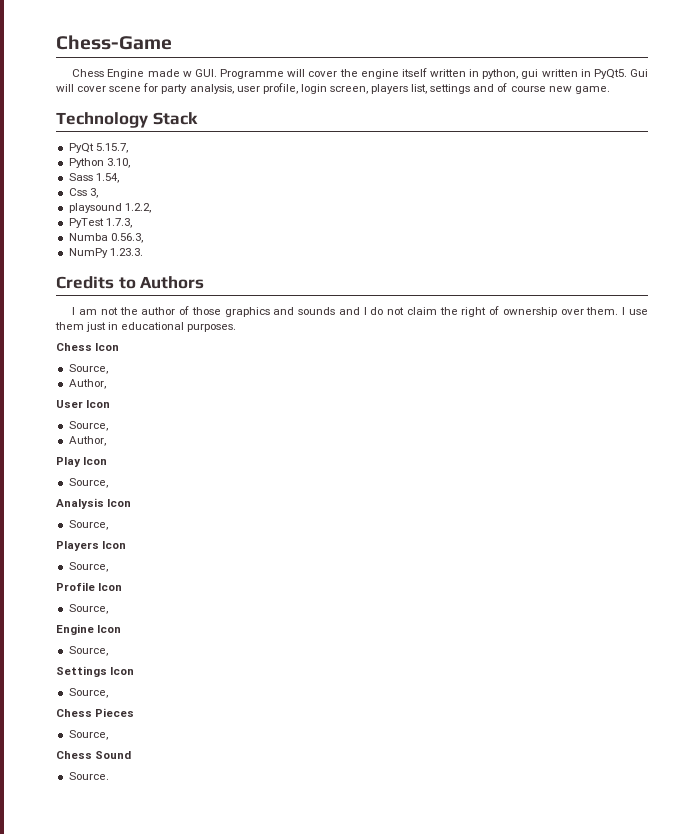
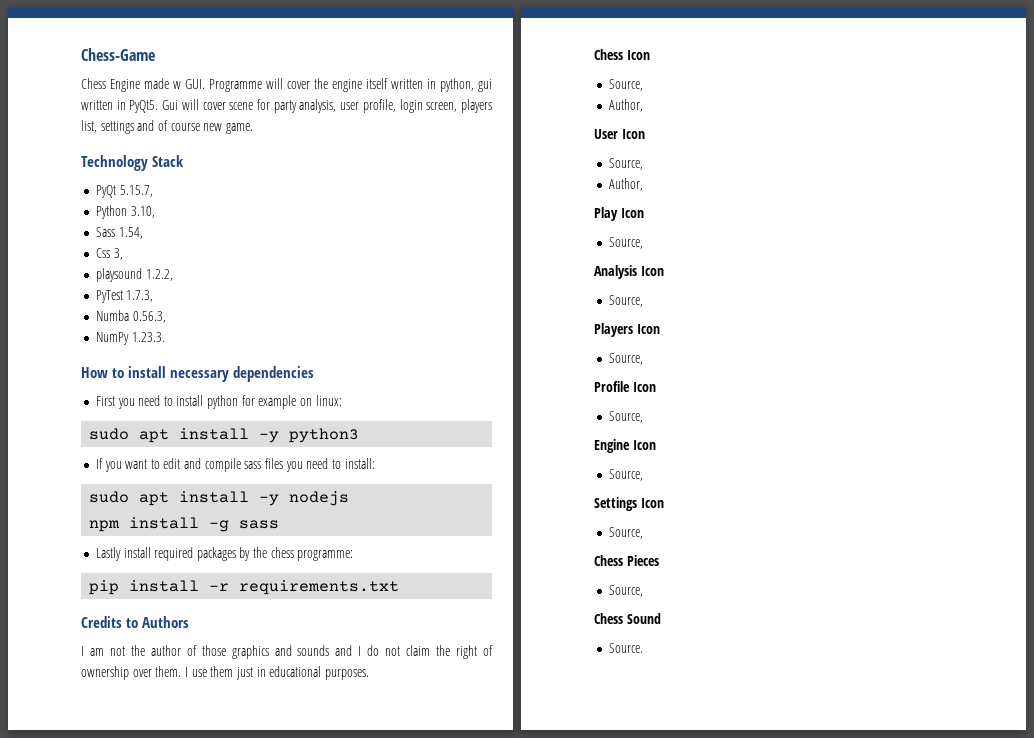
(143, 252) none -> [81,366,315,382] [95,395,342,409] [89,428,360,443] [95,458,375,472] [89,491,350,506] [89,517,280,532] [95,547,354,561] [89,580,400,595] // How to install necessary dependencies // First you need to install python for example on linux: // sudo apt install -y python3 // If you want to edit and compile sass files you need to install: // sudo apt install -y nodejs // npm install -g sass // Lastly install required packages by the chess programme: // pip install -r requirements.txt

